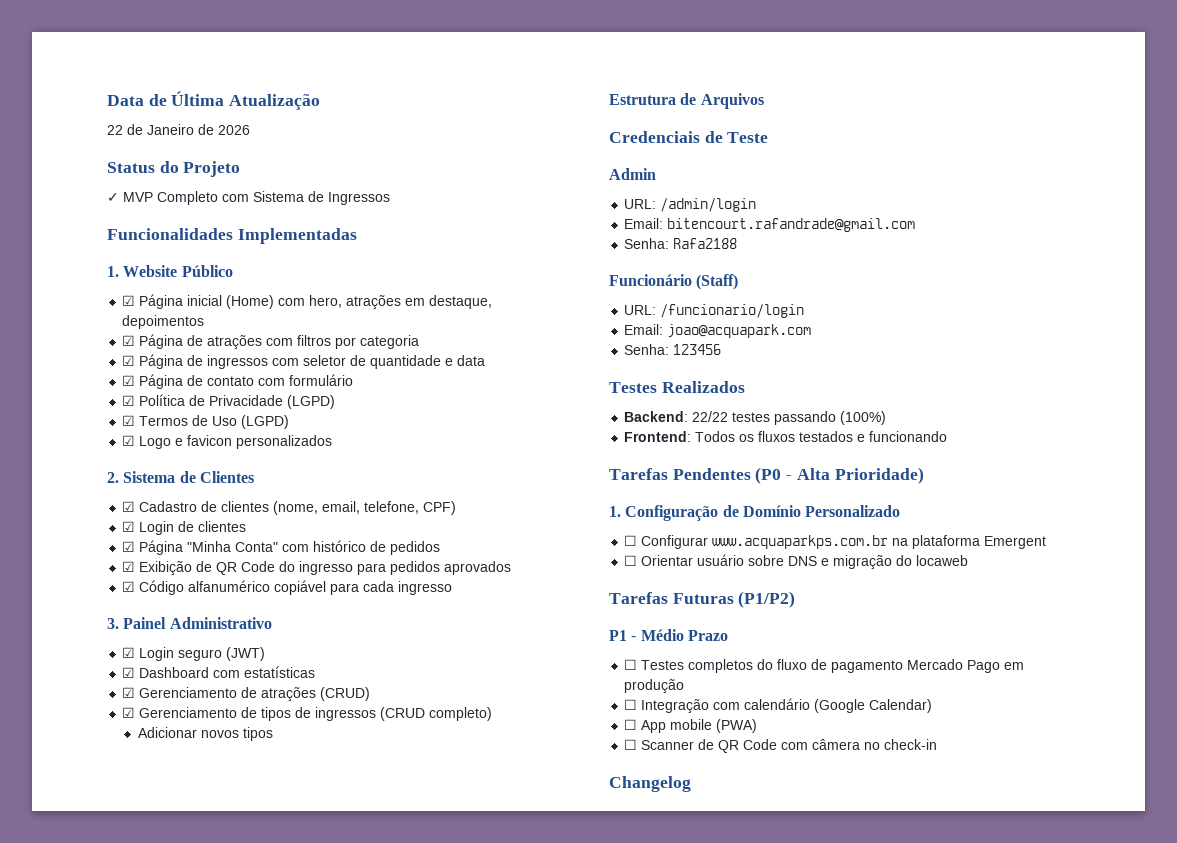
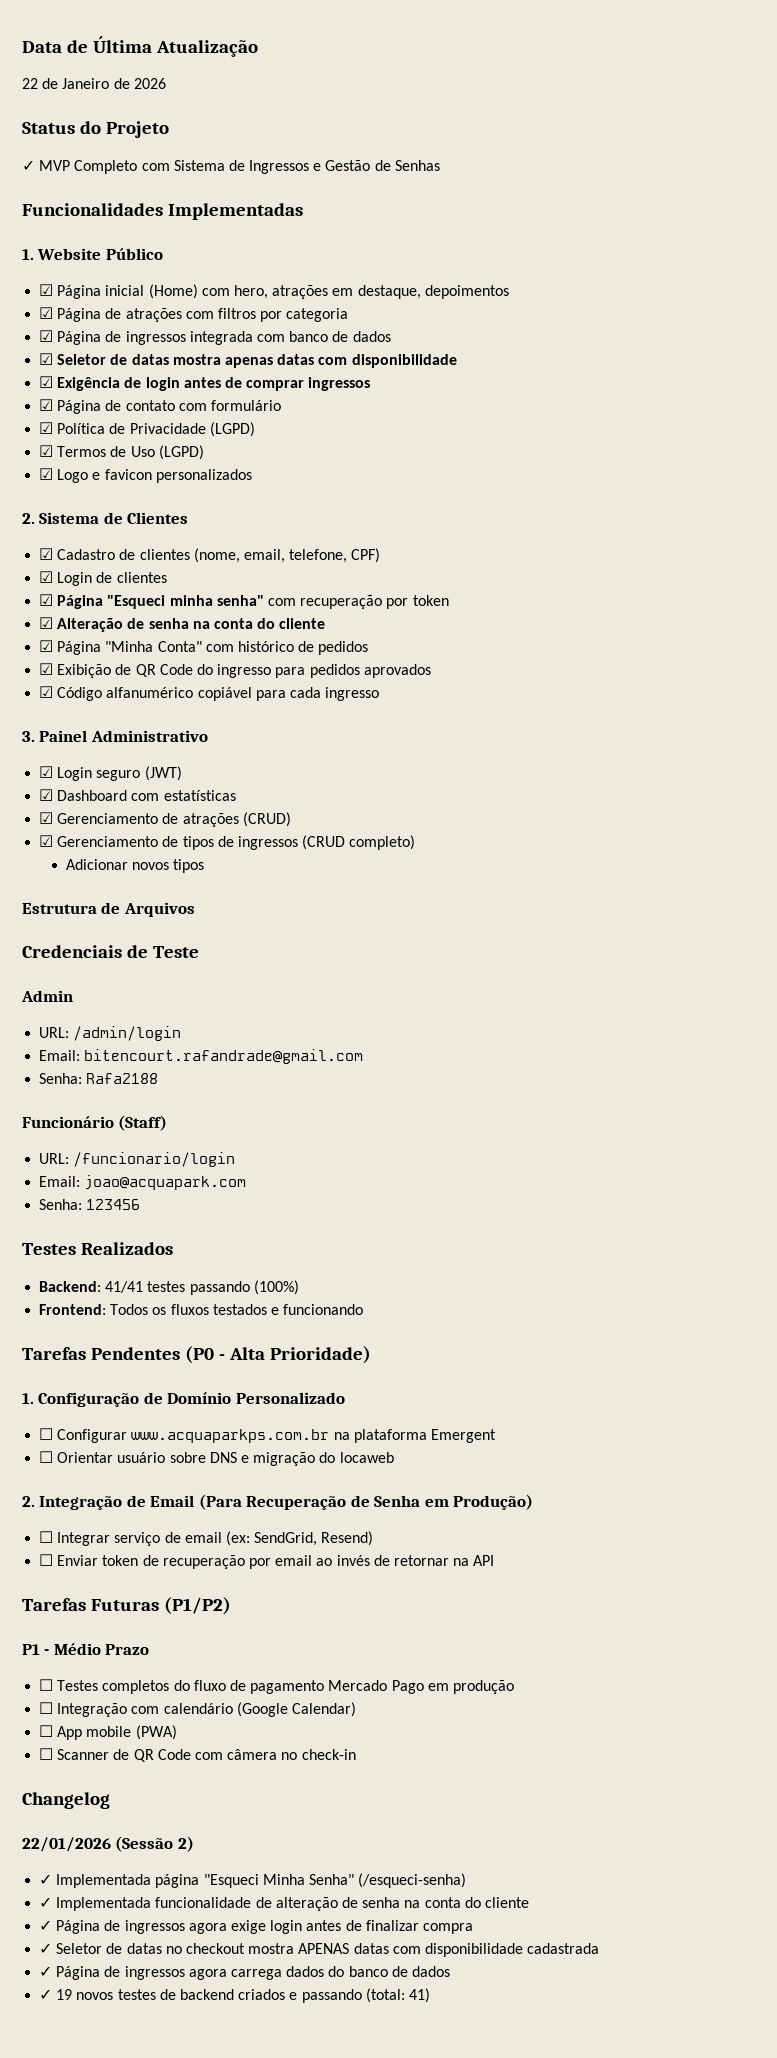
(390, 198) none -> [313,160,440,171] e Gestão de Senhas
[272,355,486,369] com seletor de quantidade e data -> [189,331,391,345] [39,353,457,368] [39,376,371,391] integrada com banco de dados // ☑ Seletor de datas mostra apenas datas com disponibilidade // ☑ Exigência de login antes de comprar ingressos
(247, 526) none -> [39,594,449,609] [39,617,326,632] // ☑ Página "Esqueci minha senha" com recuperação por token // ☑ Alteração de senha na conta do cliente
[692,411,729,422] 22/22 -> [105,1281,144,1293] 41/41
(969, 560) none -> [22,1494,534,1510] [39,1531,374,1546] [39,1554,495,1569] // 2. Integração de Email (Para Recuperação de Senha em Produção) // ☐ Integrar serviço de email (ex: SendGrid, Resend) // ☐ Enviar token de recuperação por email ao invés de retornar na API
(691, 784) none -> [22,1836,194,1852] [39,1873,467,1888] [39,1897,529,1911] [39,1920,473,1934] [39,1943,600,1957] [39,1966,450,1980] [39,1988,430,2003] // 22/01/2026 (Sessão 2) // ✓ Implementada página "Esqueci Minha Senha" (/esqueci-senha) // ✓ Implementada funcionalidade de alteração de senha na conta do cliente // ✓ Página de ingressos agora exige login antes de finalizar compra // ✓ Seletor de datas no checkout mostra APENAS datas com disponibilidade cadastrada // ✓ Página de ingressos agora carrega dados do banco de dados // ✓ 19 novos testes de backend criados e passando (total: 41)

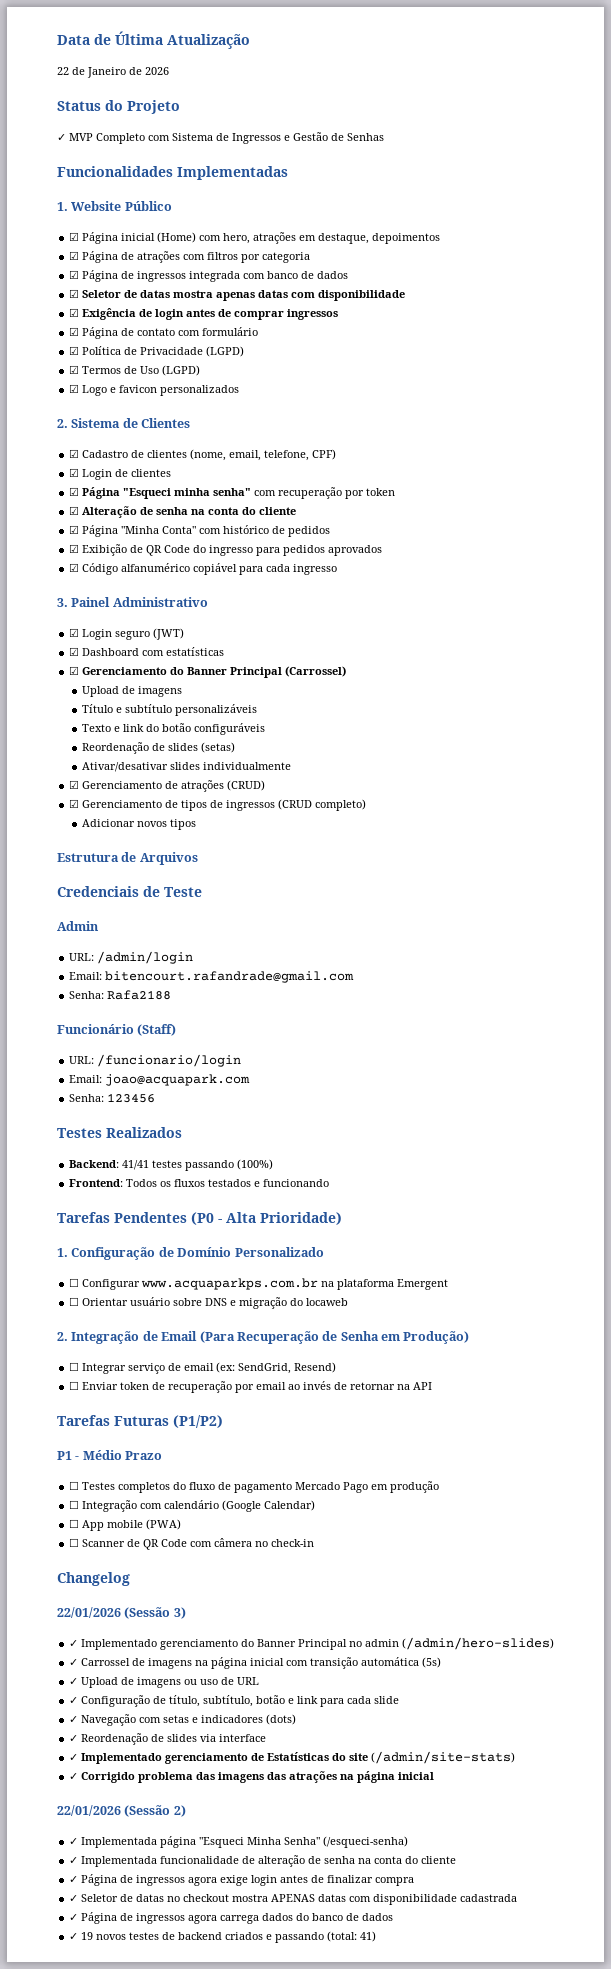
(236, 795) none -> [69,666,347,678] [82,686,183,697] [82,704,258,716] [82,723,266,735] [82,742,236,754] [82,762,292,772] // ☑ Gerenciamento do Banner Principal (Carrossel) // Upload de imagens // Título e subtítulo personalizáveis // Texto e link do botão configuráveis // Reordenação de slides (setas) // Ativar/desativar slides individualmente
(110, 1800) none -> [57,1607,186,1619] [69,1637,555,1650] [69,1657,442,1669] [69,1677,260,1688] [69,1695,400,1707] [69,1714,297,1726] [69,1733,267,1745] [69,1751,516,1764] [69,1771,435,1783] // 22/01/2026 (Sessão 3) // ✓ Implementado gerenciamento do Banner Principal no admin (/admin/hero-slides) // ✓ Carrossel de imagens na página inicial com transição automática (5s) // ✓ Upload de imagens ou uso de URL // ✓ Configuração de título, subtítulo, botão e link para cada slide // ✓ Navegação com setas e indicadores (dots) // ✓ Reordenação de slides via interface // ✓ Implementado gerenciamento de Estatísticas do site (/admin/site-stats) // ✓ Corrigido problema das imagens das atrações na página inicial

